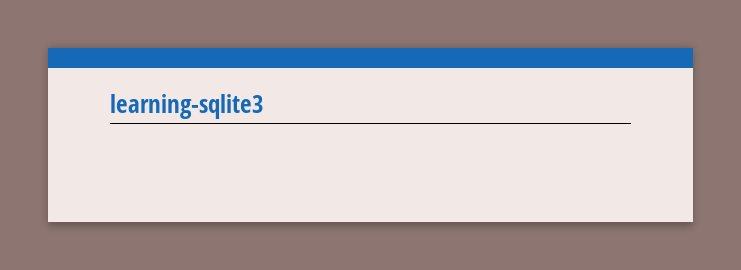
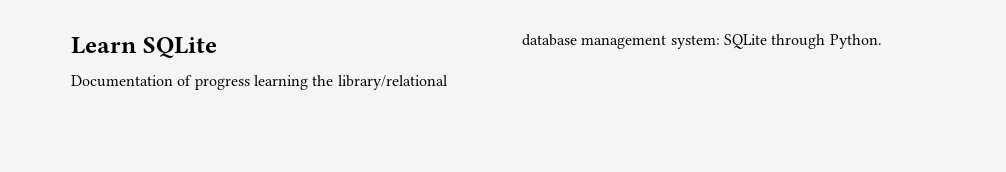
[110,94,264,119] learning-sqlite3 -> [71,37,217,58] [71,75,448,90] [522,34,882,49] Learn SQLite // Documentation of progress learning the library/relational database management system: SQLite through Python.

